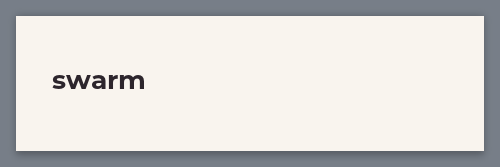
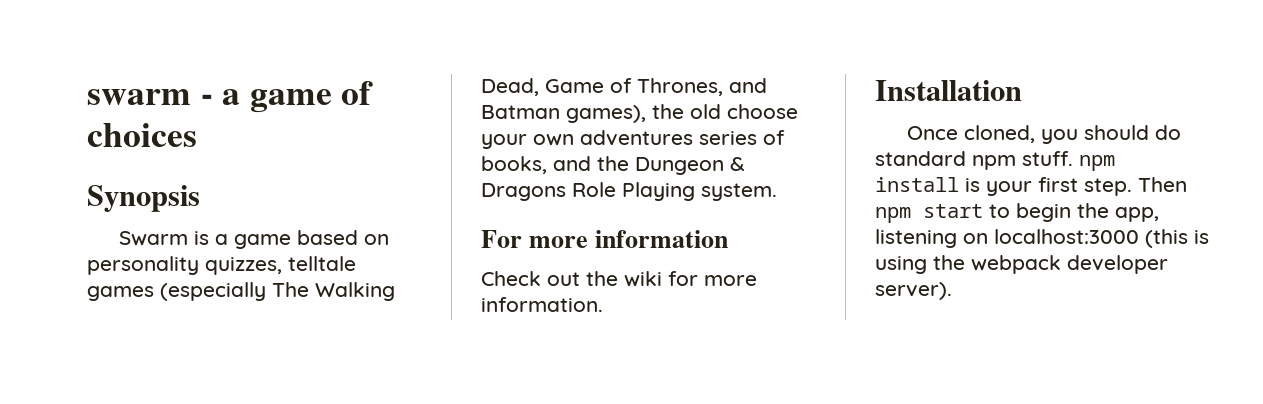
(146, 82) none -> [200,81,374,113] [87,123,197,147] [87,185,200,212] [119,230,390,249] [87,256,356,275] [87,282,395,301] [481,78,767,96] [481,104,798,123] [481,130,785,149] [481,156,745,175] [481,182,777,201] [481,230,729,248] [481,271,757,287] [481,297,603,312] [875,80,1022,101] [907,125,1182,144] [875,151,1115,171] [875,177,1187,196] [875,203,1159,223] [875,229,1209,248] [875,255,1168,274] [875,282,952,300] - a game of choices // Synopsis // Swarm is a game based on personality quizzes, telltale games (especially The Walking Dead, Game of Thrones, and Batman games), the old choose your own adventures series of books, and the Dungeon & Dragons Role Playing system. // For more information // Check out the wiki for more information. // Installation // Once cloned, you should do standard npm stuff. npm install is your first step. Then npm start to begin the app, listening on localhost:3000 (this is using the webpack developer server).

